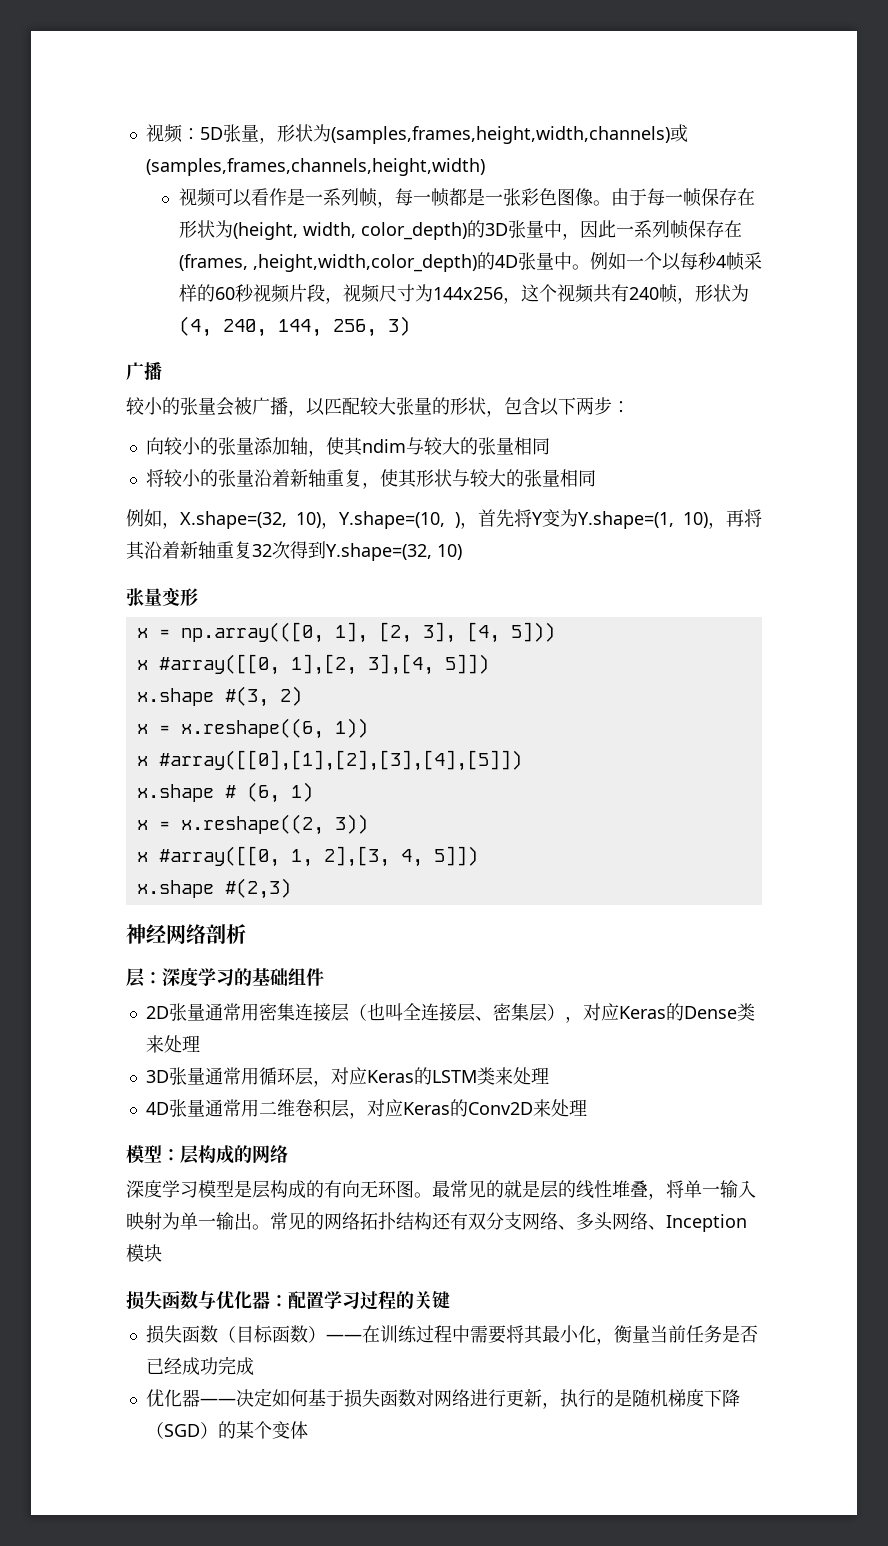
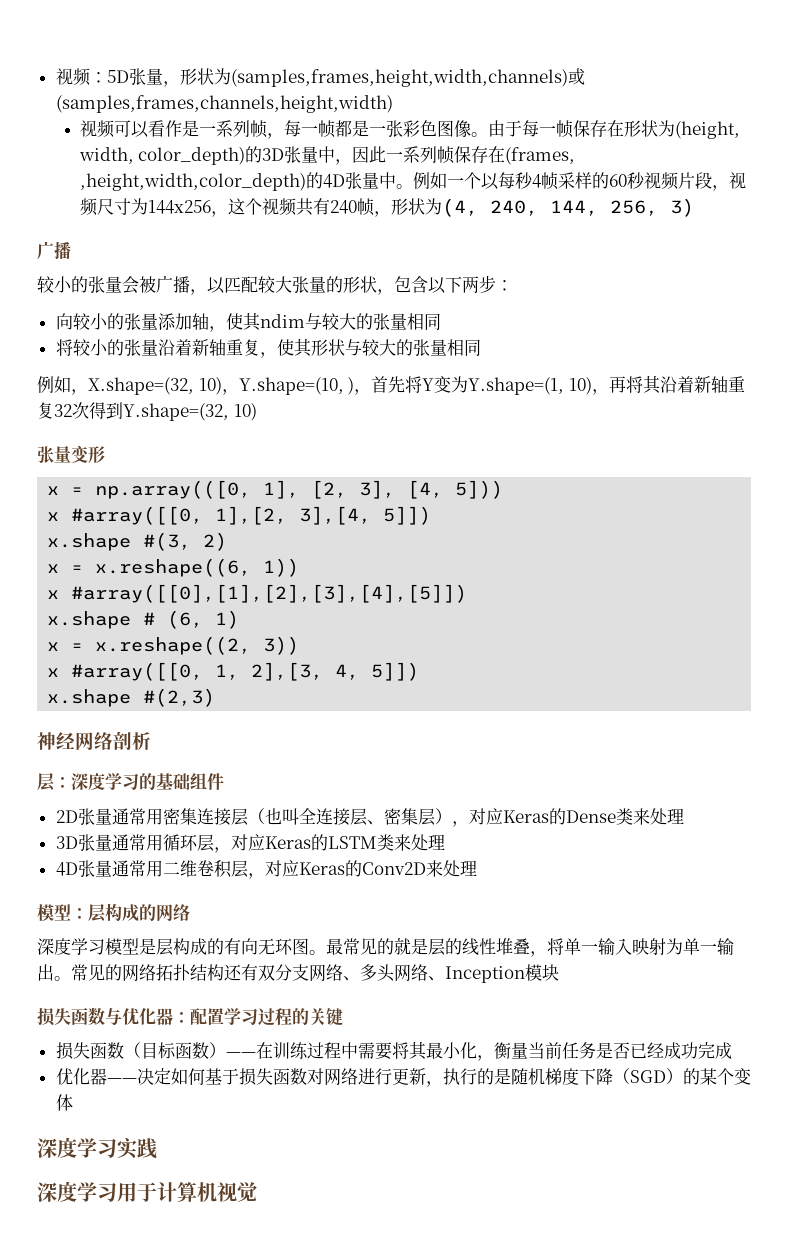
(308, 1430) none -> [37,1137,157,1159] [37,1181,257,1202] // 深度学习实践 // 深度学习用于计算机视觉

